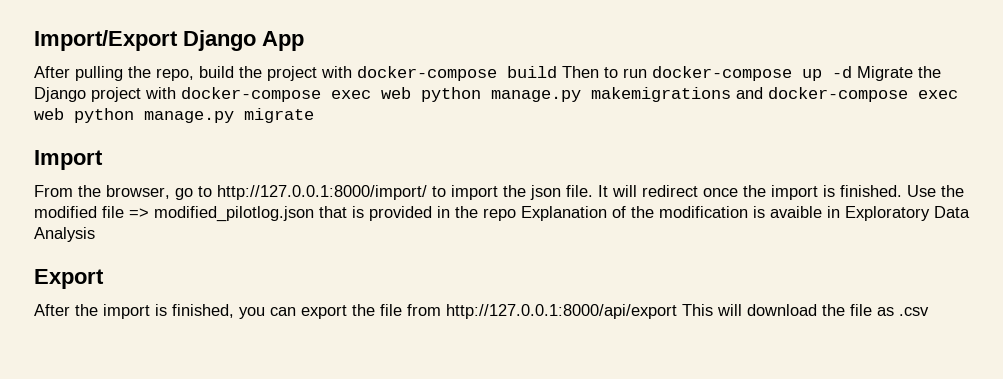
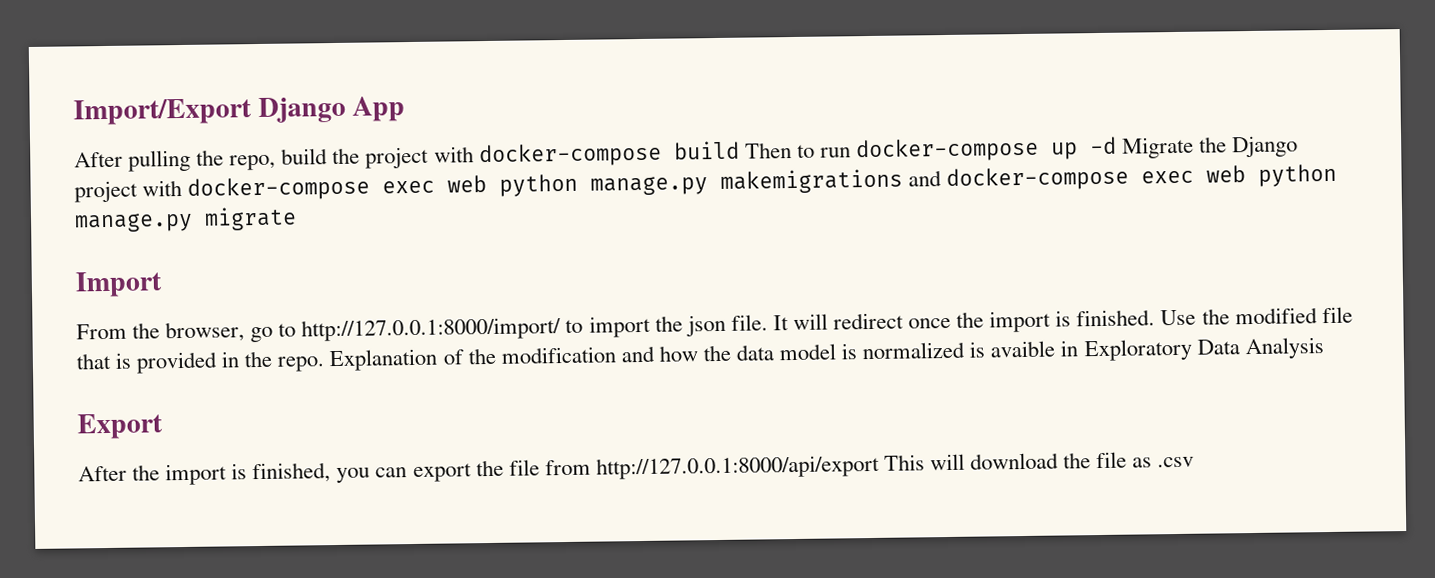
[129,206,314,222] => modified_pilotlog.json -> (1353, 315) none
[483,208,516,221] repo -> [277,356,326,372] repo.
(748, 212) none -> [620,341,966,363] and how the data model is normalized

